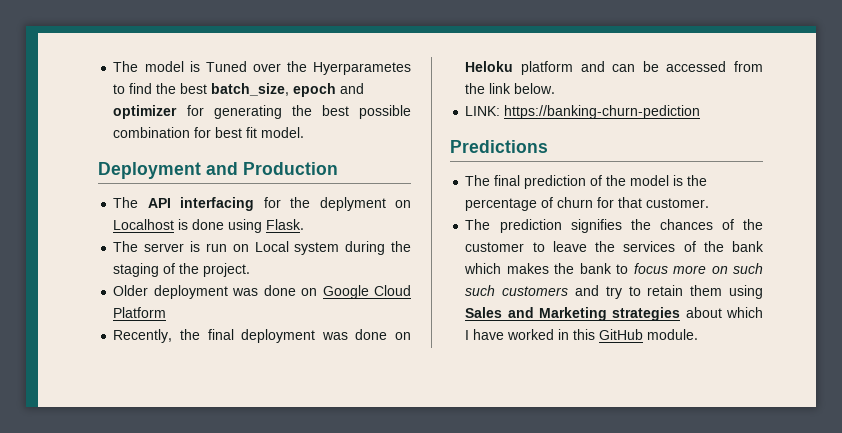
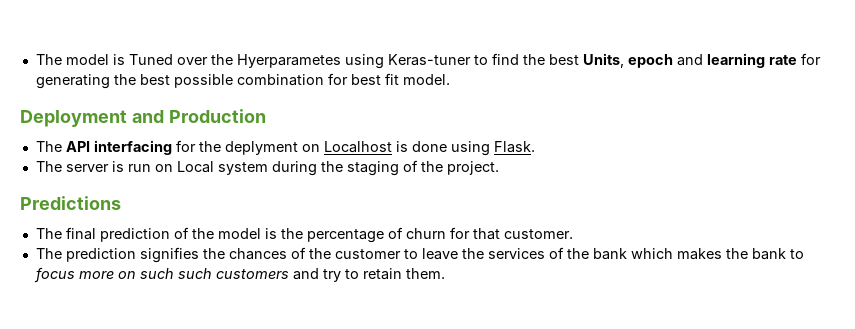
(411, 68) none -> [344,54,471,69] using Keras-tuner
[211,83,290,96] batch_size, -> [582,53,624,68] Units,
[113,105,178,119] optimizer -> [706,53,797,68] learning rate
[113,285,412,299] [113,307,167,318] [113,329,412,343] [465,61,763,75] [465,83,556,94] [465,105,701,119] // Older deployment was done on Google Cloud Platform // Recently, the final deployment was done on Heloku platform and can be accessed from the link below. // LINK: https://banking-churn-pediction -> (499, 168) none
[690,285,763,299] [465,307,763,321] [465,329,699,340] them using Sales and Marketing strategies about which I have worked in this GitHub module. -> [405,268,445,279] them.

